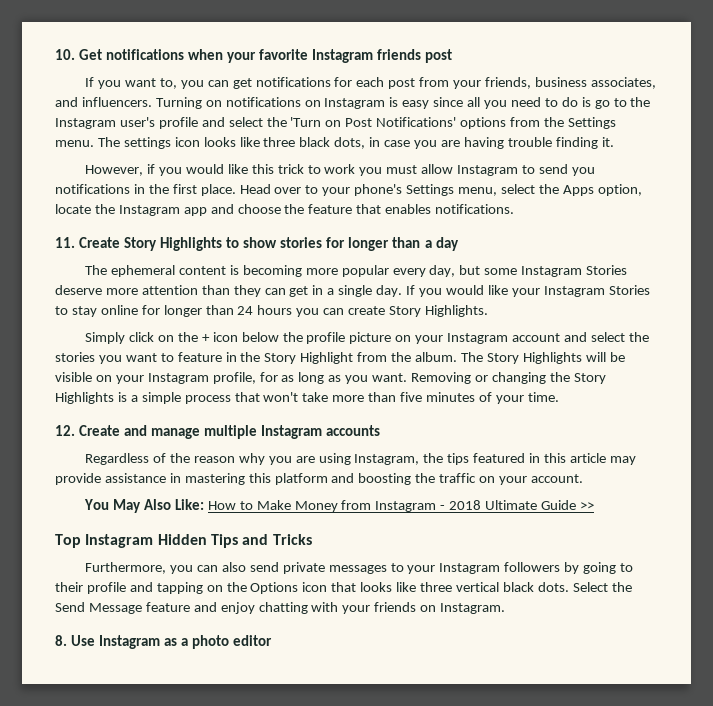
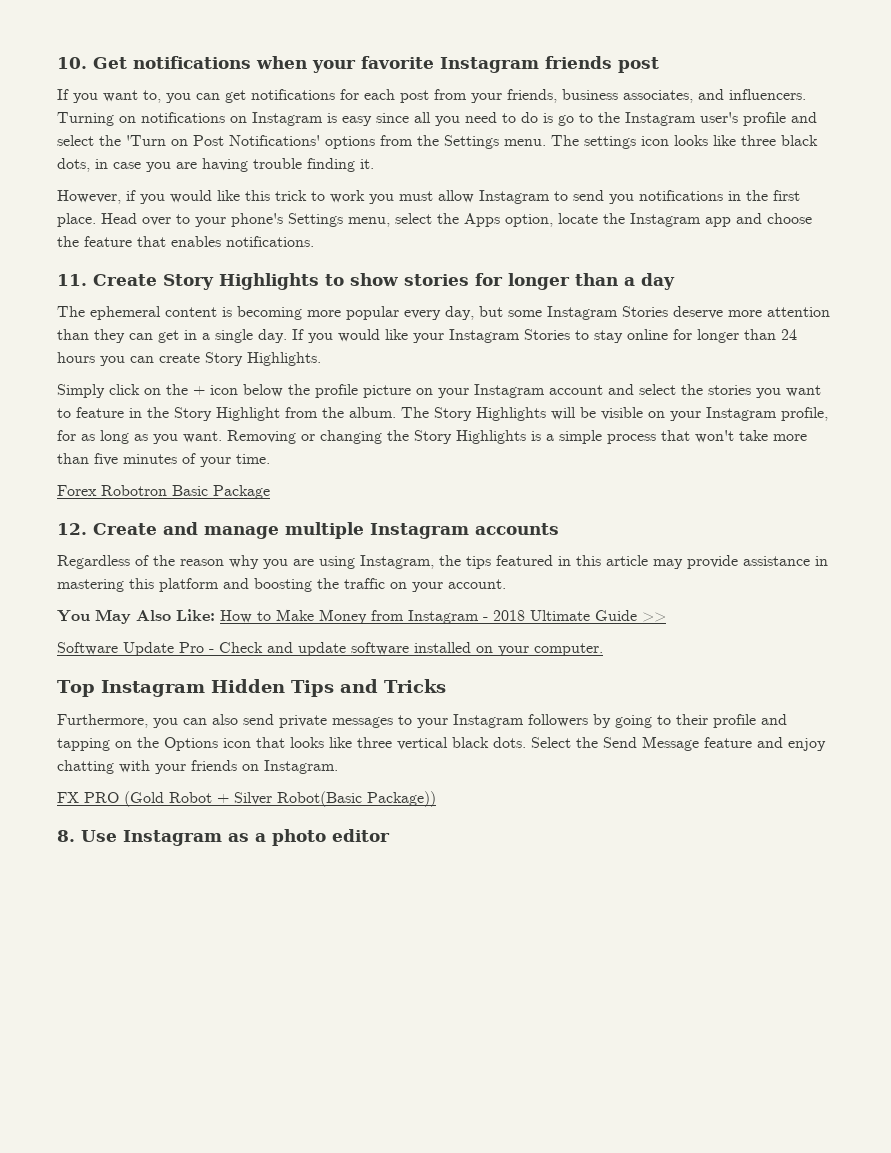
(559, 397) none -> [57,485,270,499] // Forex Robotron Basic Package
(594, 506) none -> [57,642,603,656] // Software Update Pro - Check and update software installed on your computer.
(506, 608) none -> [57,791,436,807] // FX PRO (Gold Robot + Silver Robot(Basic Package))

